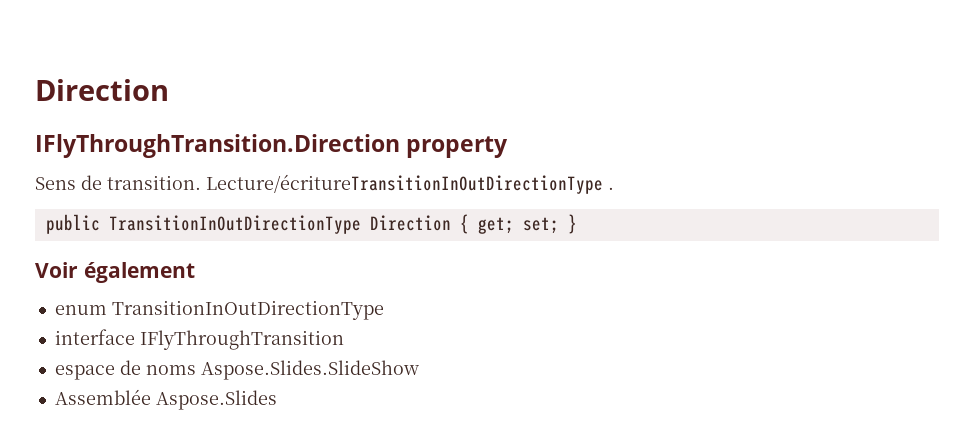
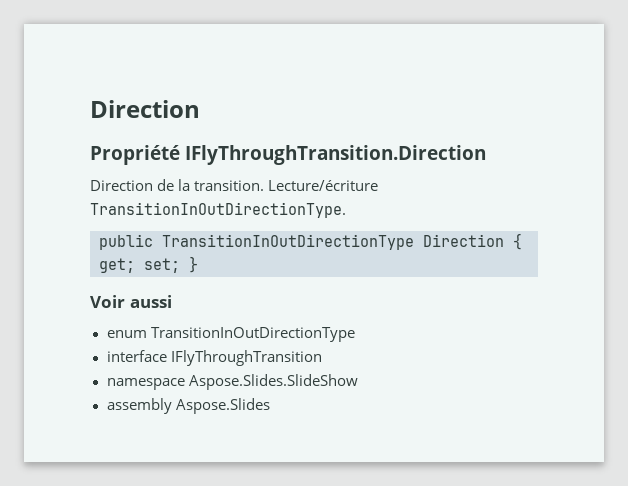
(169, 90) none -> [90,145,180,165] Propriété
[406,136,509,158] [35,174,614,194] property // Sens de transition. Lecture/écritureTransitionInOutDirectionType . -> [90,179,379,191] [90,202,346,218] // Direction de la transition. Lecture/écriture TransitionInOutDirectionType.
[83,262,195,283] également -> [129,295,172,308] aussi
[54,360,196,380] espace de noms -> [106,378,185,390] namespace
[54,389,151,405] Assemblée -> [106,398,172,414] assembly

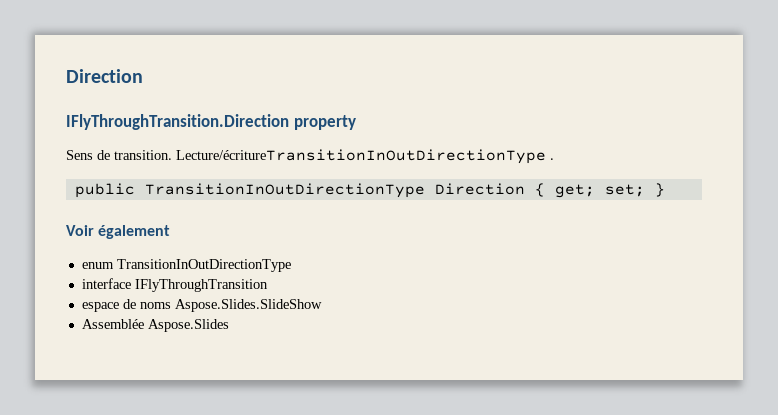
[90,145,180,165] Propriété -> (143, 76) none
[90,179,379,191] [90,202,346,218] // Direction de la transition. Lecture/écriture TransitionInOutDirectionType. -> [293,115,356,130] [66,149,554,164] property // Sens de transition. Lecture/écritureTransitionInOutDirectionType .
[129,295,172,308] aussi -> [98,225,171,239] également
[106,378,185,390] namespace -> [81,299,171,312] espace de noms
[106,398,172,414] assembly -> [81,319,144,329] Assemblée

